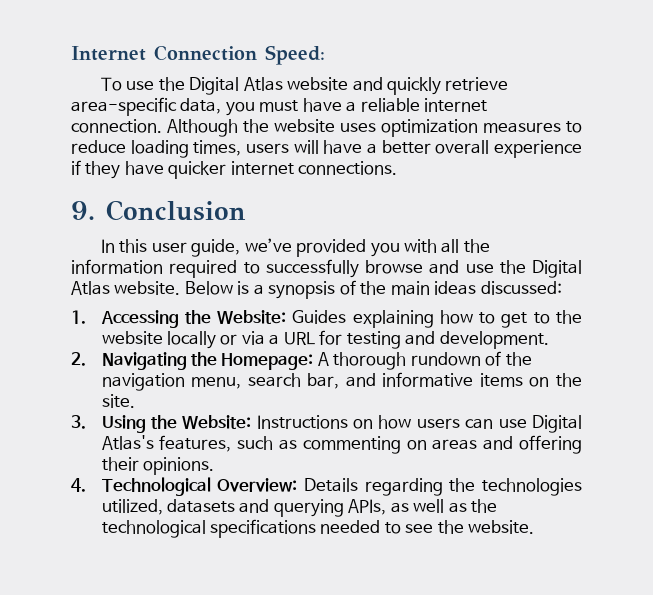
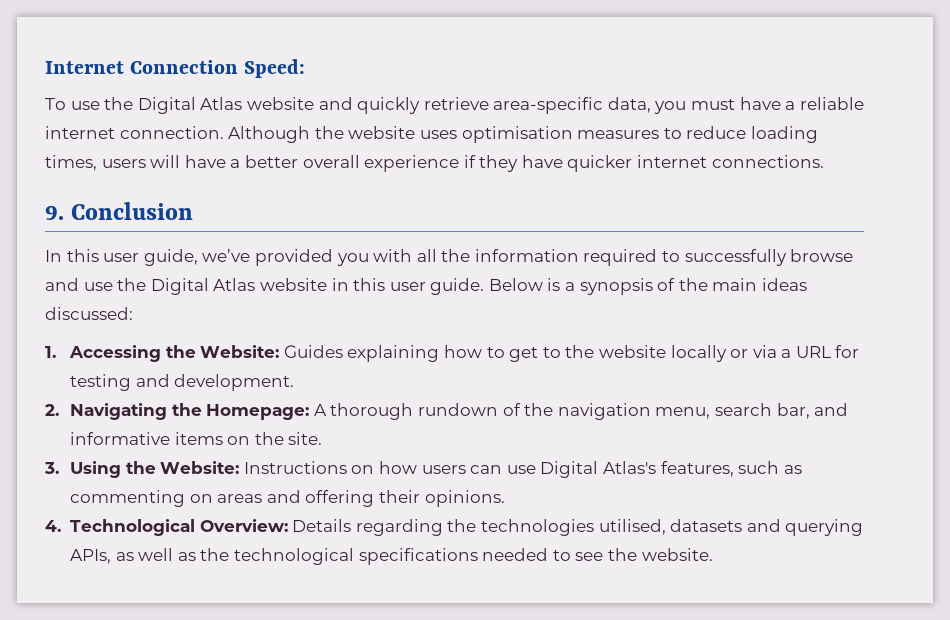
[381,119,478,137] optimization -> [461,126,573,143] optimisation
[114,281,181,295] website. -> [259,278,485,295] website in this user guide.
[101,499,163,515] utilized, -> [598,519,666,535] utilised,

